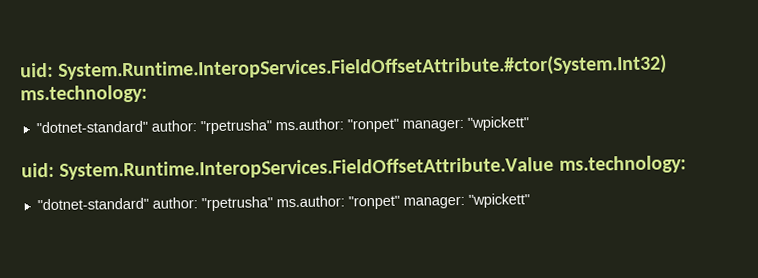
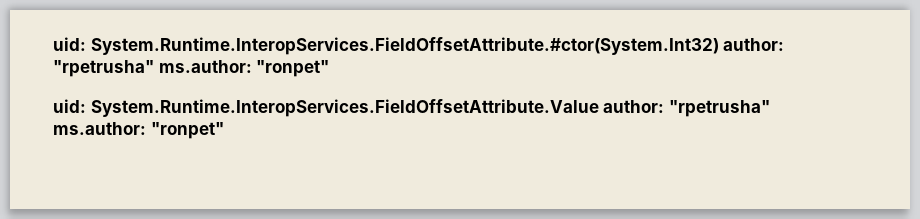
[20,84,148,104] [35,116,529,135] ms.technology: // "dotnet-standard" author: "rpetrusha" ms.author: "ronpet" manager: "wpickett" -> [723,38,785,51] [53,60,330,77] author: "rpetrusha" ms.author: "ronpet"
[558,155,687,174] [36,193,530,212] ms.technology: // "dotnet-standard" author: "rpetrusha" ms.author: "ronpet" manager: "wpickett" -> [603,100,770,117] [53,122,224,139] author: "rpetrusha" ms.author: "ronpet"

